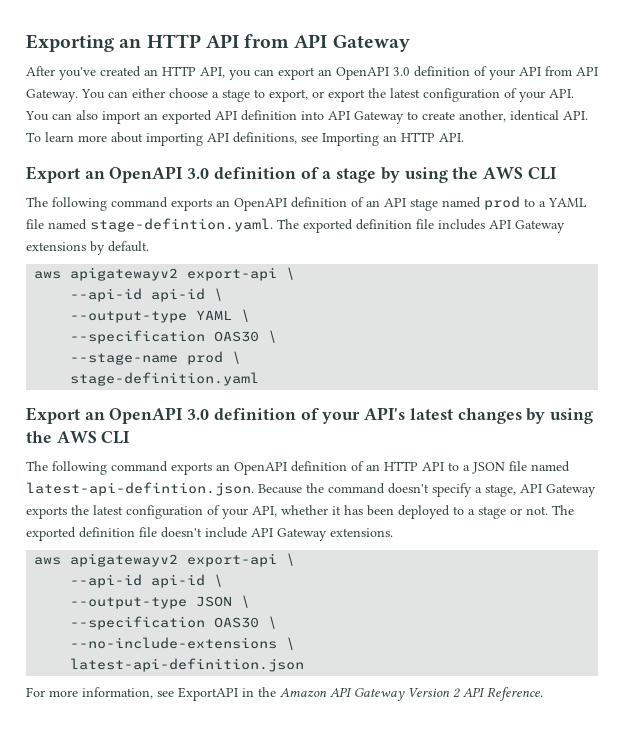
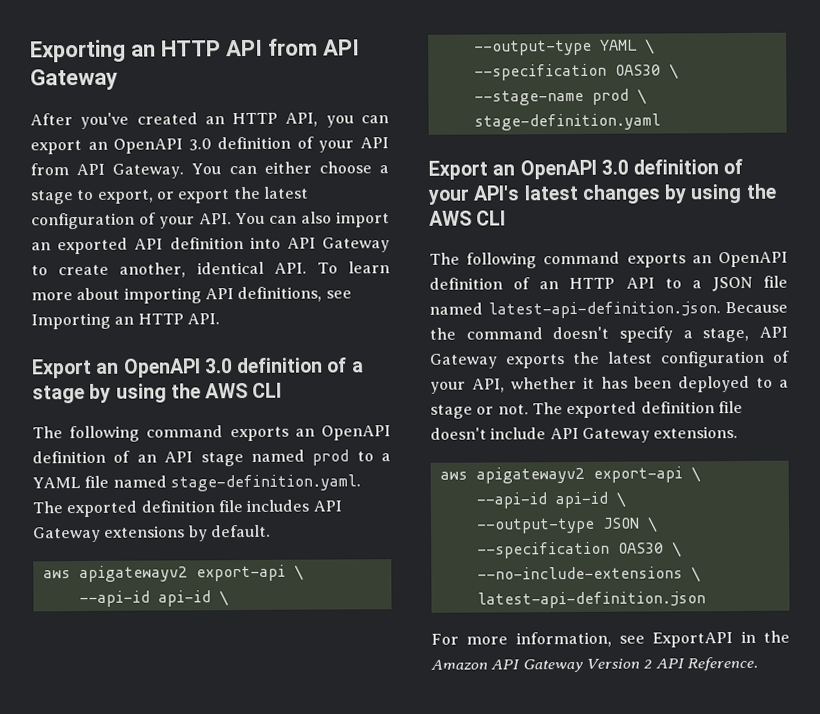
[90,218,273,232] stage-defintion.yaml. -> [169,474,361,492] stage-definition.yaml.
[26,482,254,496] latest-api-defintion.json. -> [487,301,721,319] latest-api-definition.json.

